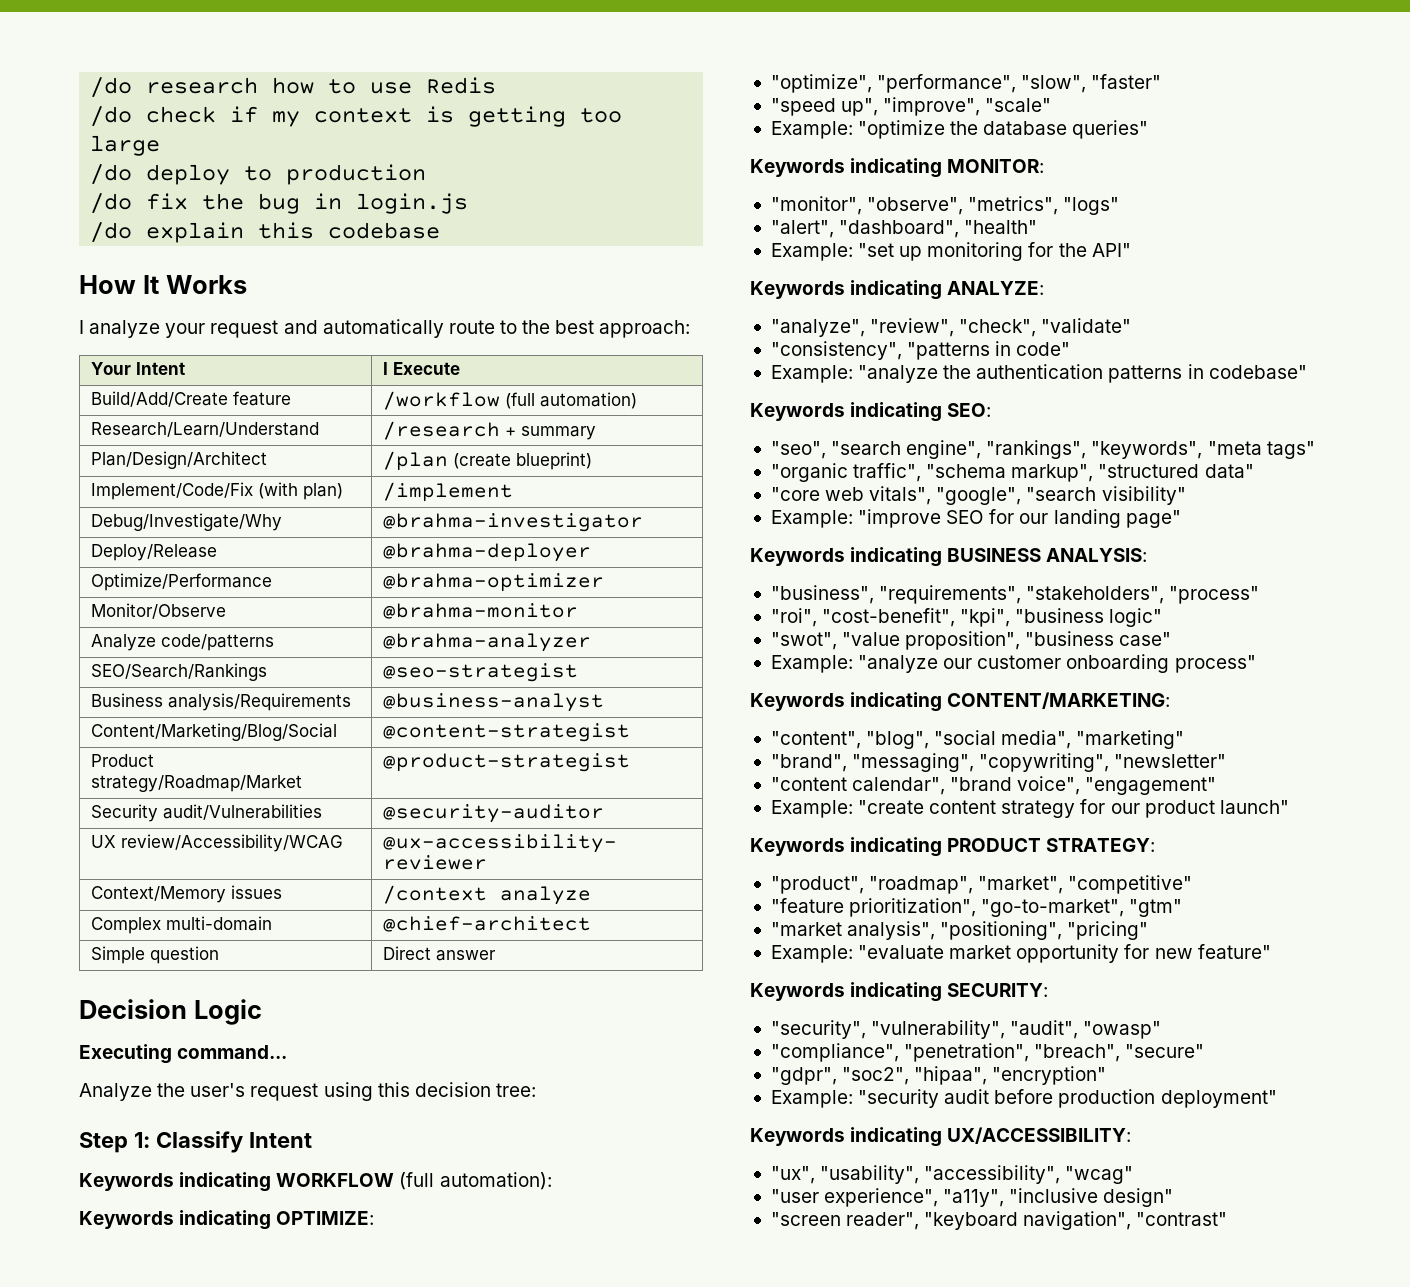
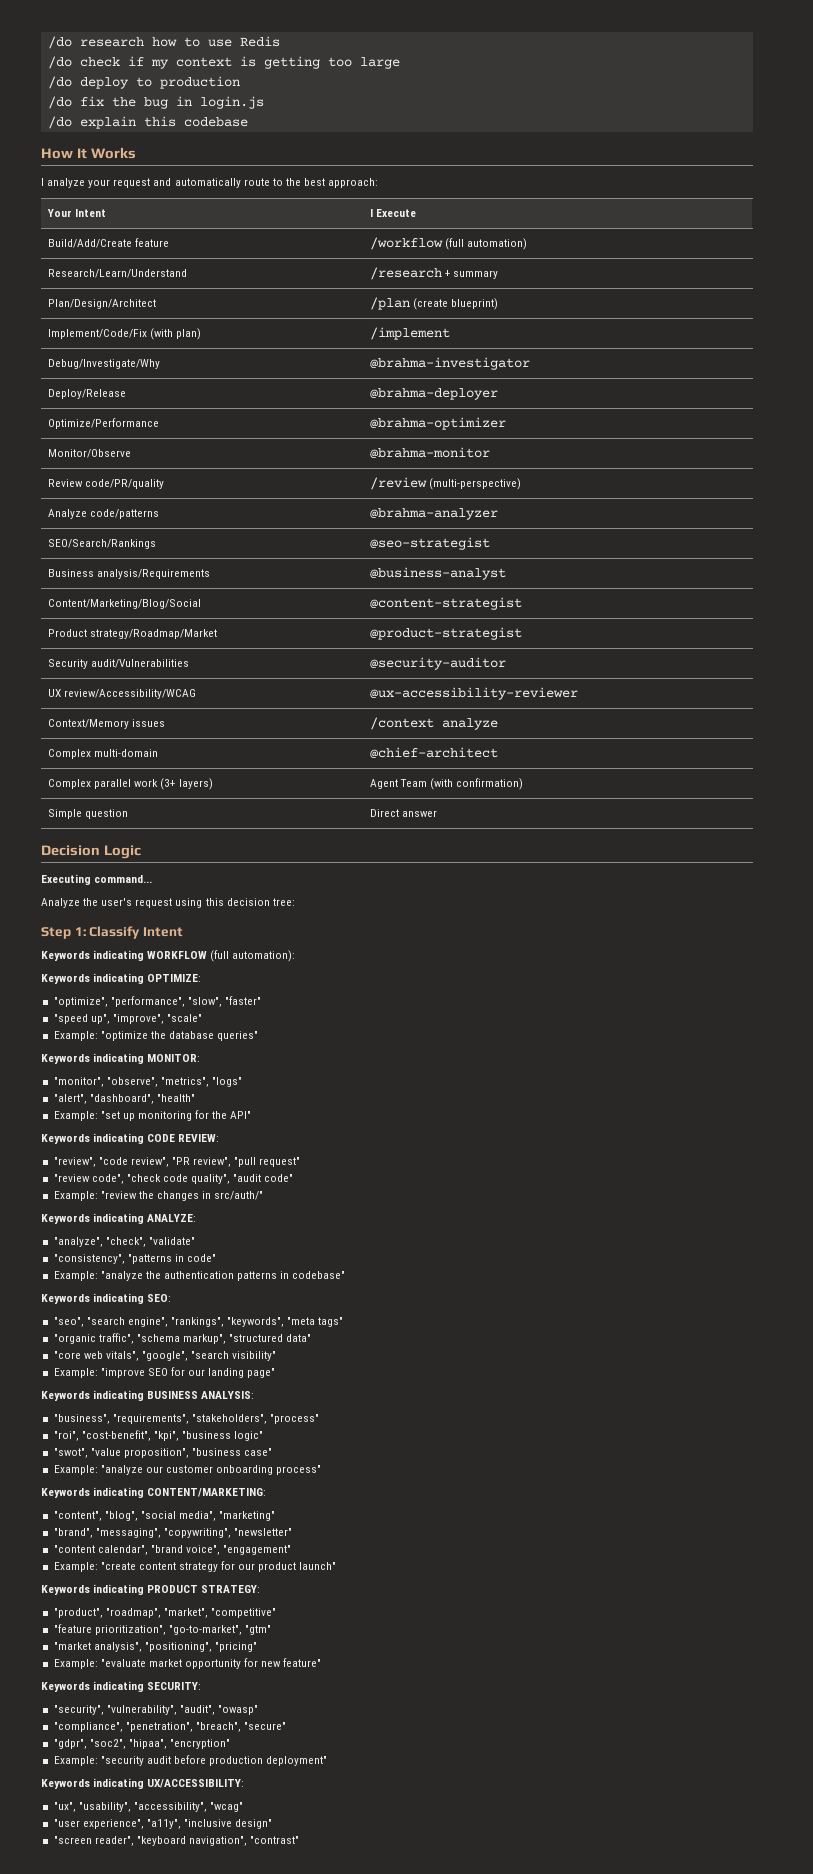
(579, 611) none -> [48,479,165,489] [370,477,522,490] // Review code/PR/quality | /review (multi-perspective)
(592, 924) none -> [48,778,213,790] [370,778,524,790] // Complex parallel work (3+ layers) | Agent Team (with confirmation)
(1131, 250) none -> [41,1133,220,1144] [53,1157,301,1167] [53,1174,294,1184] [53,1191,264,1201] // Keywords indicating CODE REVIEW: // "review", "code review", "PR review", "pull request" // "review code", "check code quality", "audit code" // Example: "review the changes in src/auth/"
[870,318,955,337] "review", -> (103, 1242) none

